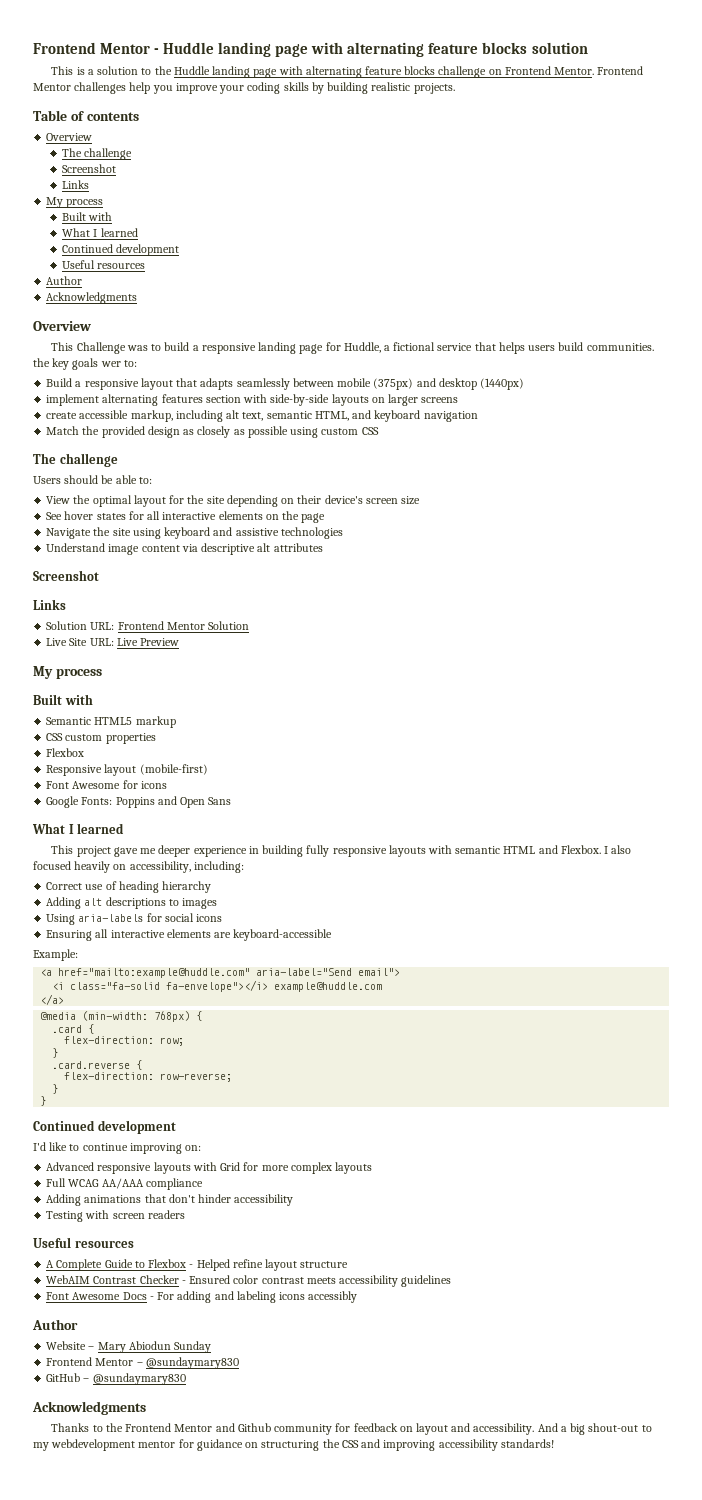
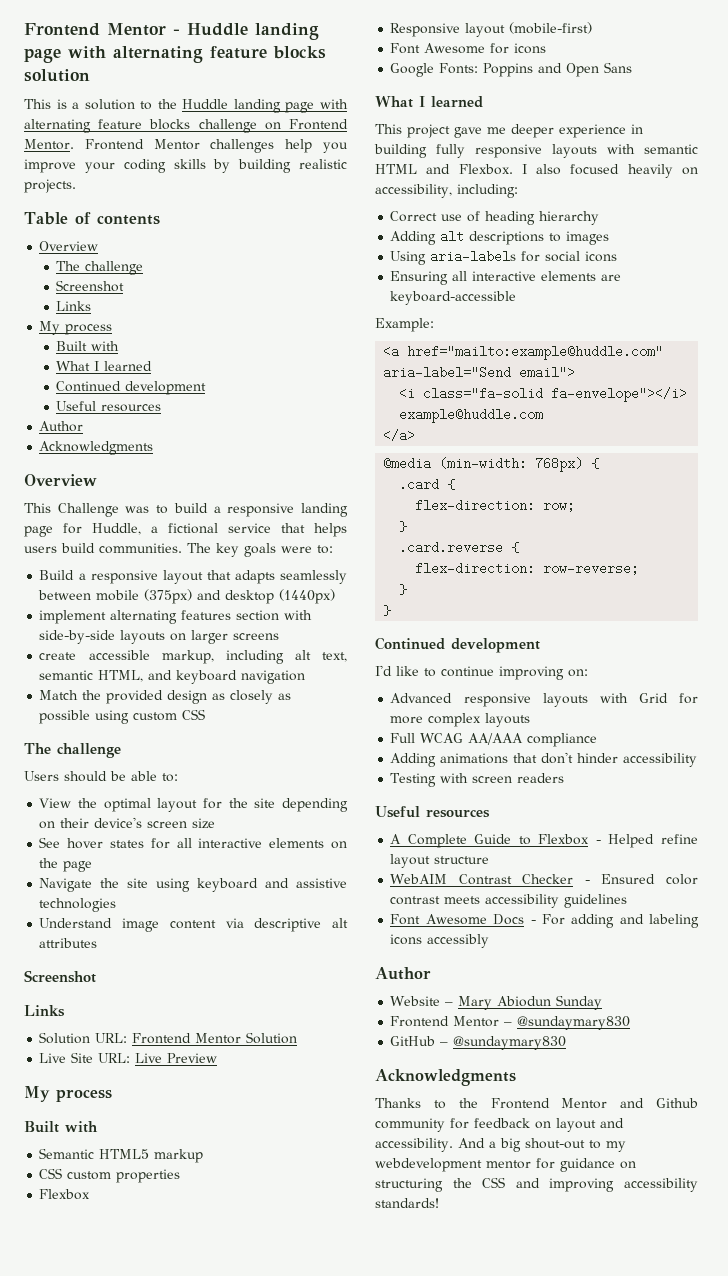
[33,358,50,367] the -> [187,543,211,553] The
[100,361,121,367] wer -> [281,546,312,553] were

